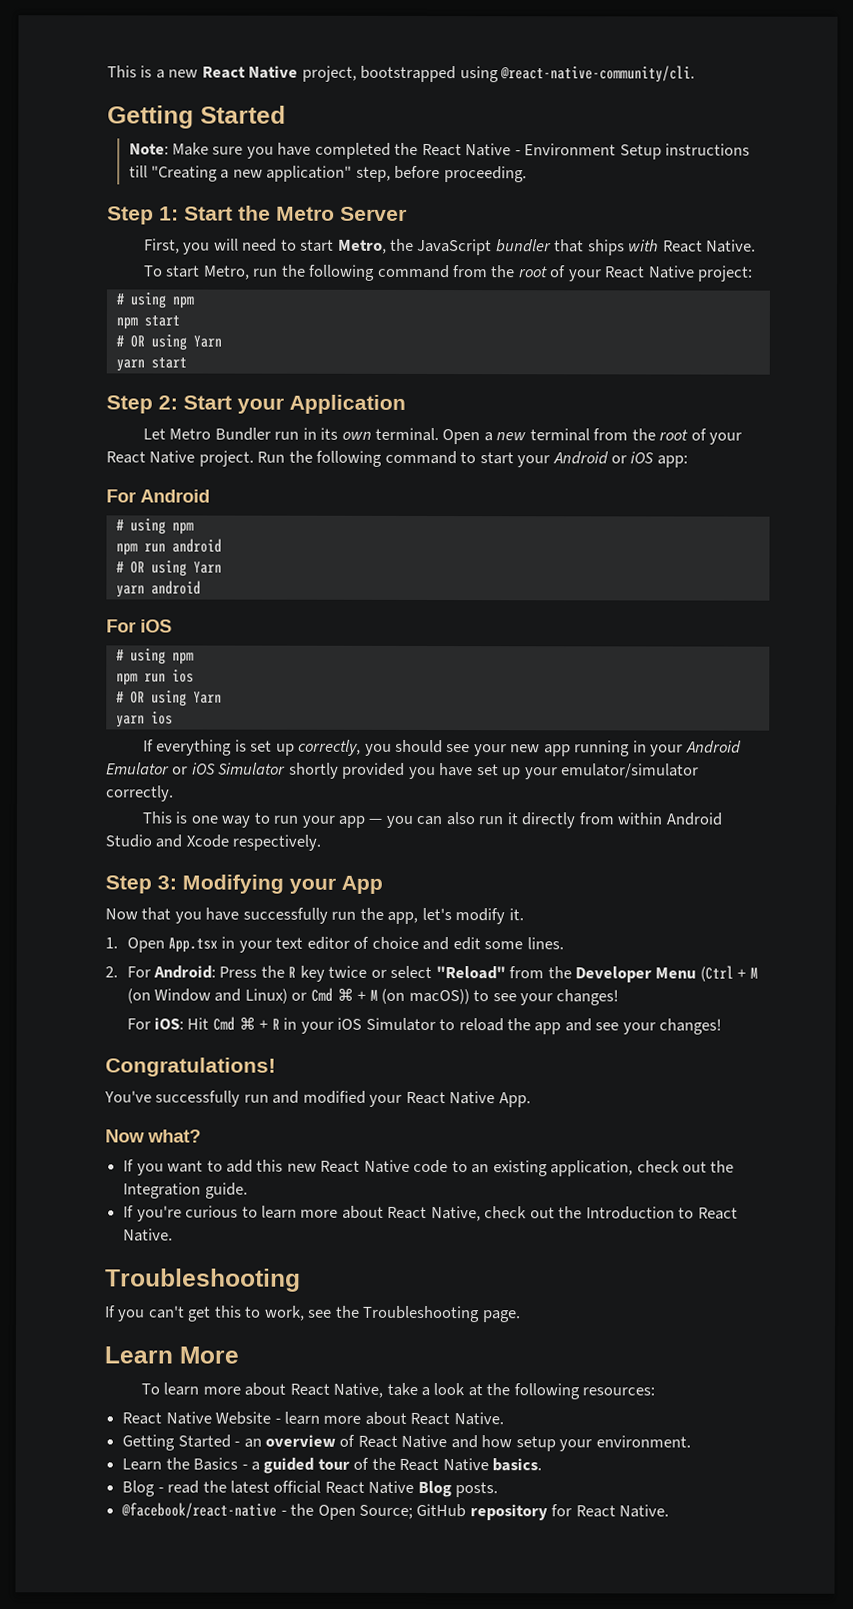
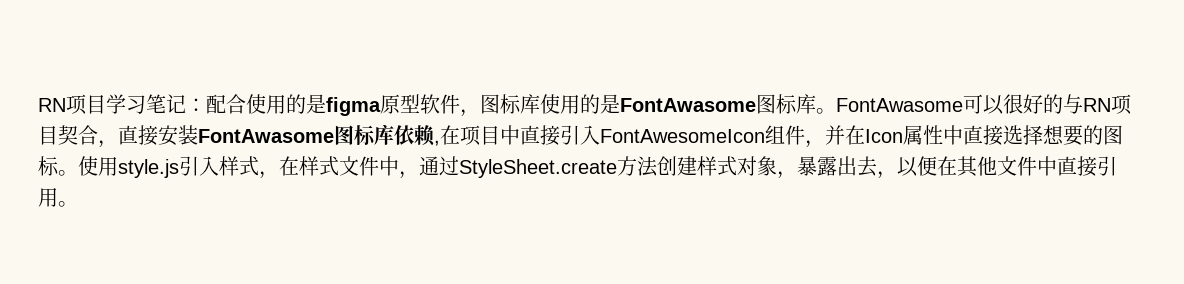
[107,65,696,83] [107,105,286,129] [128,142,750,160] [128,165,527,183] [107,205,407,225] [143,238,757,256] [143,264,754,282] [115,292,194,309] [115,315,180,330] [115,334,222,351] [115,357,187,372] [106,394,406,414] [142,427,743,445] [106,450,688,468] [106,489,210,503] [115,518,194,535] [115,538,222,556] [115,560,222,577] [115,580,201,598] [106,619,172,633] [115,648,194,665] [115,669,194,686] [115,690,222,707] [115,711,173,728] [142,739,742,757] [106,762,700,780] [106,785,174,802] [141,811,722,829] [105,834,322,851] [105,874,383,894] [105,907,524,925] [105,936,564,953] [105,965,758,983] [126,987,620,1006] [126,1016,723,1035] [105,1057,276,1077] [104,1090,531,1108] [105,1129,201,1143] [123,1159,735,1177] [123,1182,248,1199] [123,1205,738,1222] [123,1228,174,1242] [105,1268,301,1292] [105,1305,521,1323] [104,1346,239,1364] [140,1382,656,1400] [122,1411,504,1426] [122,1434,691,1452] [122,1457,543,1474] [122,1480,499,1498] [121,1502,670,1521] This is a new React Native project, bootstrapped using @react-native-community/cli. // Getting Started // Note: Make sure you have completed the React Native - Environment Setup instructions till "Creating a new application" step, before proceeding. // Step 1: Start the Metro Server // First, you will need to start Metro, the JavaScript bundler that ships with React Native. // To start Metro, run the following command from the root of your React Native project: // # using npm // npm start // # OR using Yarn // yarn start // Step 2: Start your Application // Let Metro Bundler run in its own terminal. Open a new terminal from the root of your React Native project. Run the following command to start your Android or iOS app: // For Android // # using npm // npm run android // # OR using Yarn // yarn android // For iOS // # using npm // npm run ios // # OR using Yarn // yarn ios // If everything is set up correctly, you should see your new app running in your Android Emulator or iOS Simulator shortly provided you have set up your emulator/simulator correctly. // This is one way to run your app — you can also run it directly from within Android Studio and Xcode respectively. // Step 3: Modifying your App // Now that you have successfully run the app, let's modify it. // 1. Open App.tsx in your text editor of choice and edit some lines. // 2. For Android: Press the R key twice or select "Reload" from the Developer Menu (Ctrl + M (on Window and Linux) or Cmd ⌘ + M (on macOS)) to see your changes! // For iOS: Hit Cmd ⌘ + R in your iOS Simulator to reload the app and see your changes! // Congratulations! // You've successfully run and modified your React Native App. // Now what? // If you want to add this new React Native code to an existing application, check out the Integration guide. // If you're curious to learn more about React Native, check out the Introduction to React Native. // Troubleshooting // If you can't get this to work, see the Troubleshooting page. // Learn More // To learn more about React Native, take a look at the following resources: // React Native Website - learn more about React Native. // Getting Started - an overview of React Native and how setup your environment. // Learn the Basics - a guided tour of the React Native basics. // Blog - read the latest official React Native Blog posts. // @facebook/react-native - the Open Source; GitHub repository for React Native. -> [38,94,1132,117] [38,124,1123,148] [38,156,1117,179] [38,188,78,207] RN项目学习笔记：配合使用的是figma原型软件，图标库使用的是FontAwasome图标库。FontAwasome可以很好的与RN项目契合，直接安装FontAwasome图标库依赖,在项目中直接引入FontAwesomeIcon组件，并在Icon属性中直接选择想要的图标。使用style.js引入样式，在样式文件中，通过StyleSheet.create方法创建样式对象，暴露出去，以便在其他文件中直接引用。

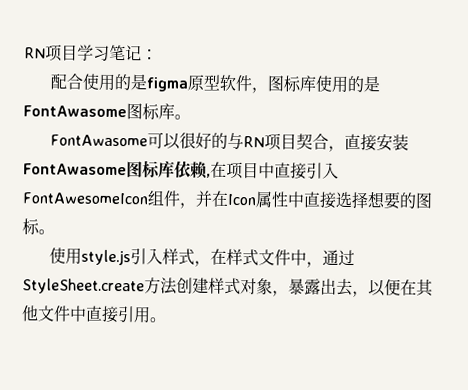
(206, 105) none -> (158, 54) //
(836, 111) none -> (191, 117) //
(78, 173) none -> (55, 232) //

